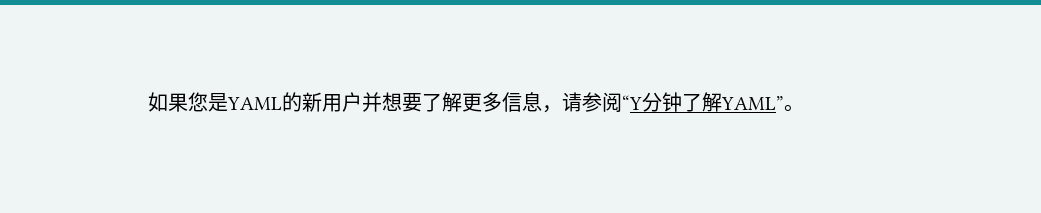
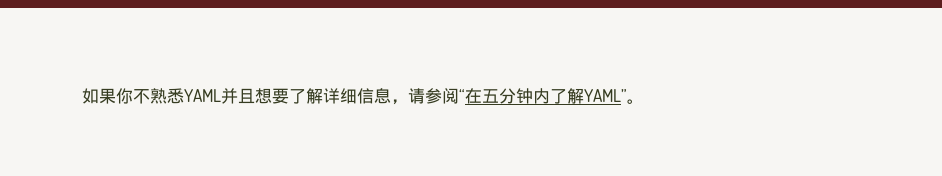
[188,92,383,112] 您是YAML的新用户并 -> [116,88,255,104] 你不熟悉YAML并且
[462,92,503,112] 更多 -> [322,88,357,104] 详细
[622,92,683,112] “Y分钟 -> [458,88,550,104] “在五分钟内

